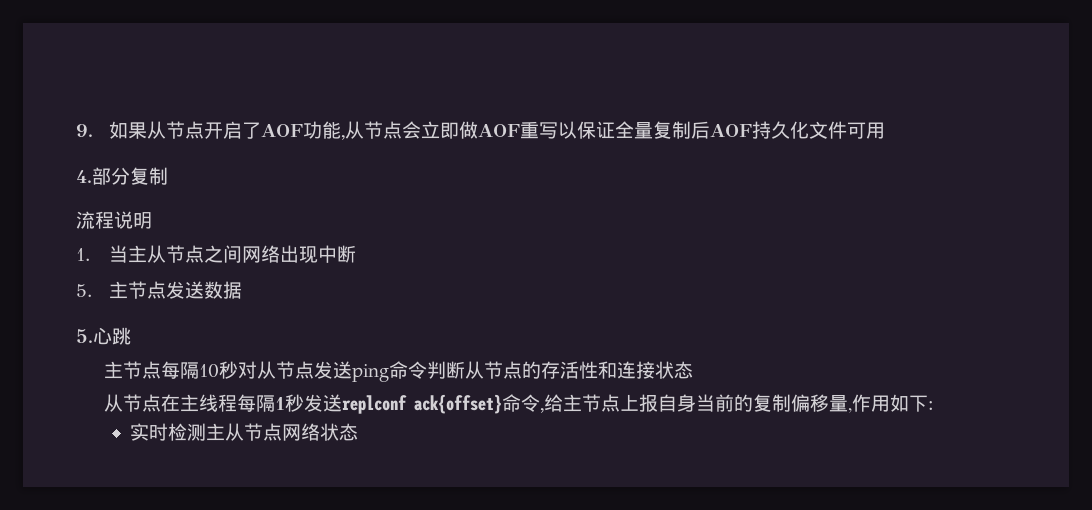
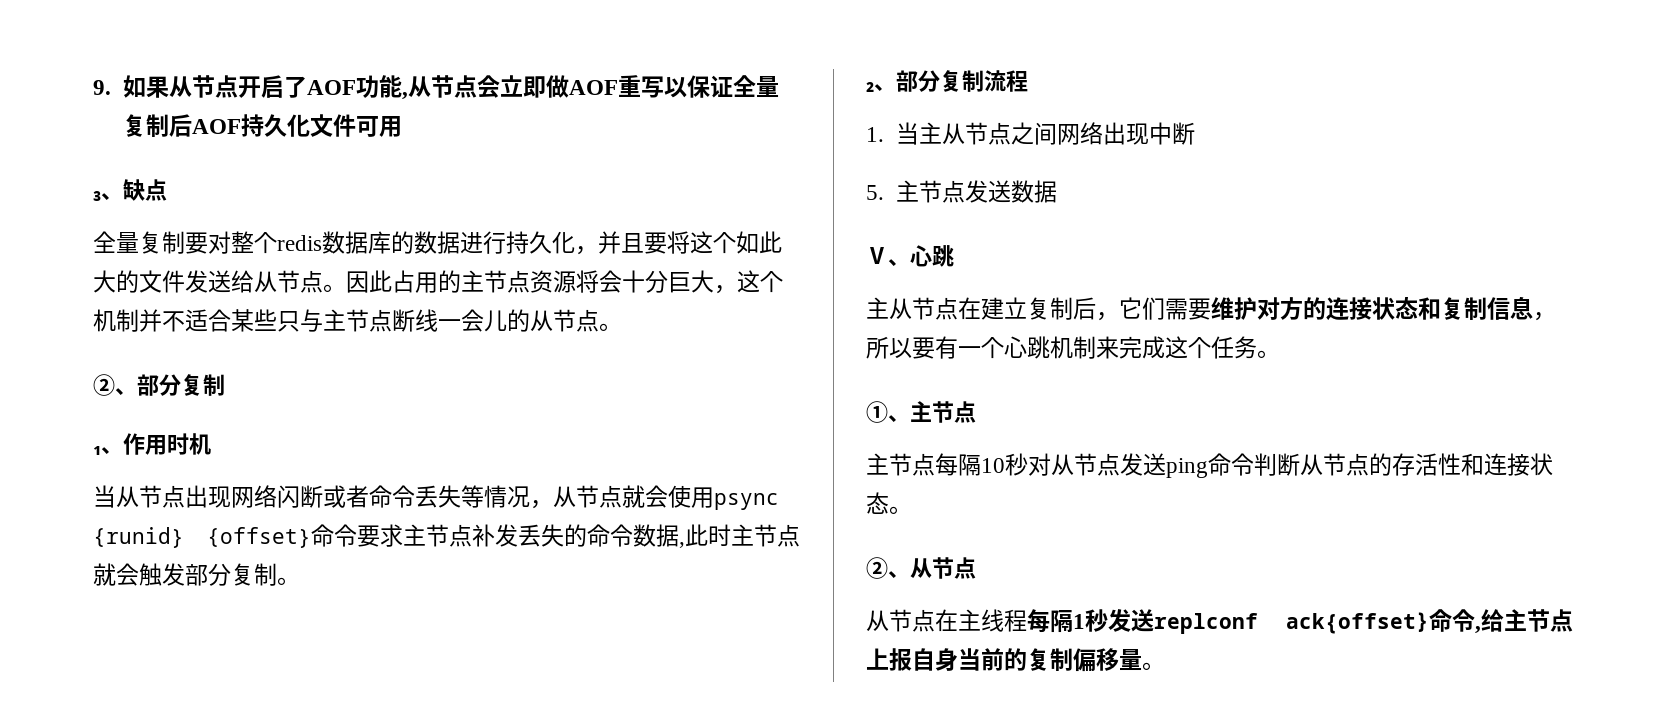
[76,167,168,185] 4.部分复制 // -> [93,179,167,201] [93,231,782,255] [93,270,783,294] [93,309,622,332] [93,374,225,396] [93,433,211,455] [93,485,779,510] [93,524,800,548] [93,563,300,586] [866,70,984,92] ₃、缺点 // 全量复制要对整个redis数据库的数据进行持久化，并且要将这个如此大的文件发送给从节点。因此占用的主节点资源将会十分巨大，这个机制并不适合某些只与主节点断线一会儿的从节点。 // ②、部分复制 // ₁、作用时机 // 当从节点出现网络闪断或者命令丢失等情况，从节点就会使用psync {runid} {offset}命令要求主节点补发丢失的命令数据,此时主节点就会触发部分复制。 // ₂、部分复制
[114,211,152,229] 说明 -> (1028, 81) none
[76,327,131,345] 5.心跳 -> [866,245,954,267] [866,296,1556,321] [866,336,1280,359] [866,401,976,423] Ⅴ、心跳 // 主从节点在建立复制后，它们需要维护对方的连接状态和复制信息，所以要有一个心跳机制来完成这个任务。 // ①、主节点
(694, 370) none -> [889,506,912,514] [866,557,976,579] 。 // ②、从节点
[848,394,935,413] [129,423,358,441] ,作用如下: // 实时检测主从节点网络状态 -> [1142,662,1165,670] 。

